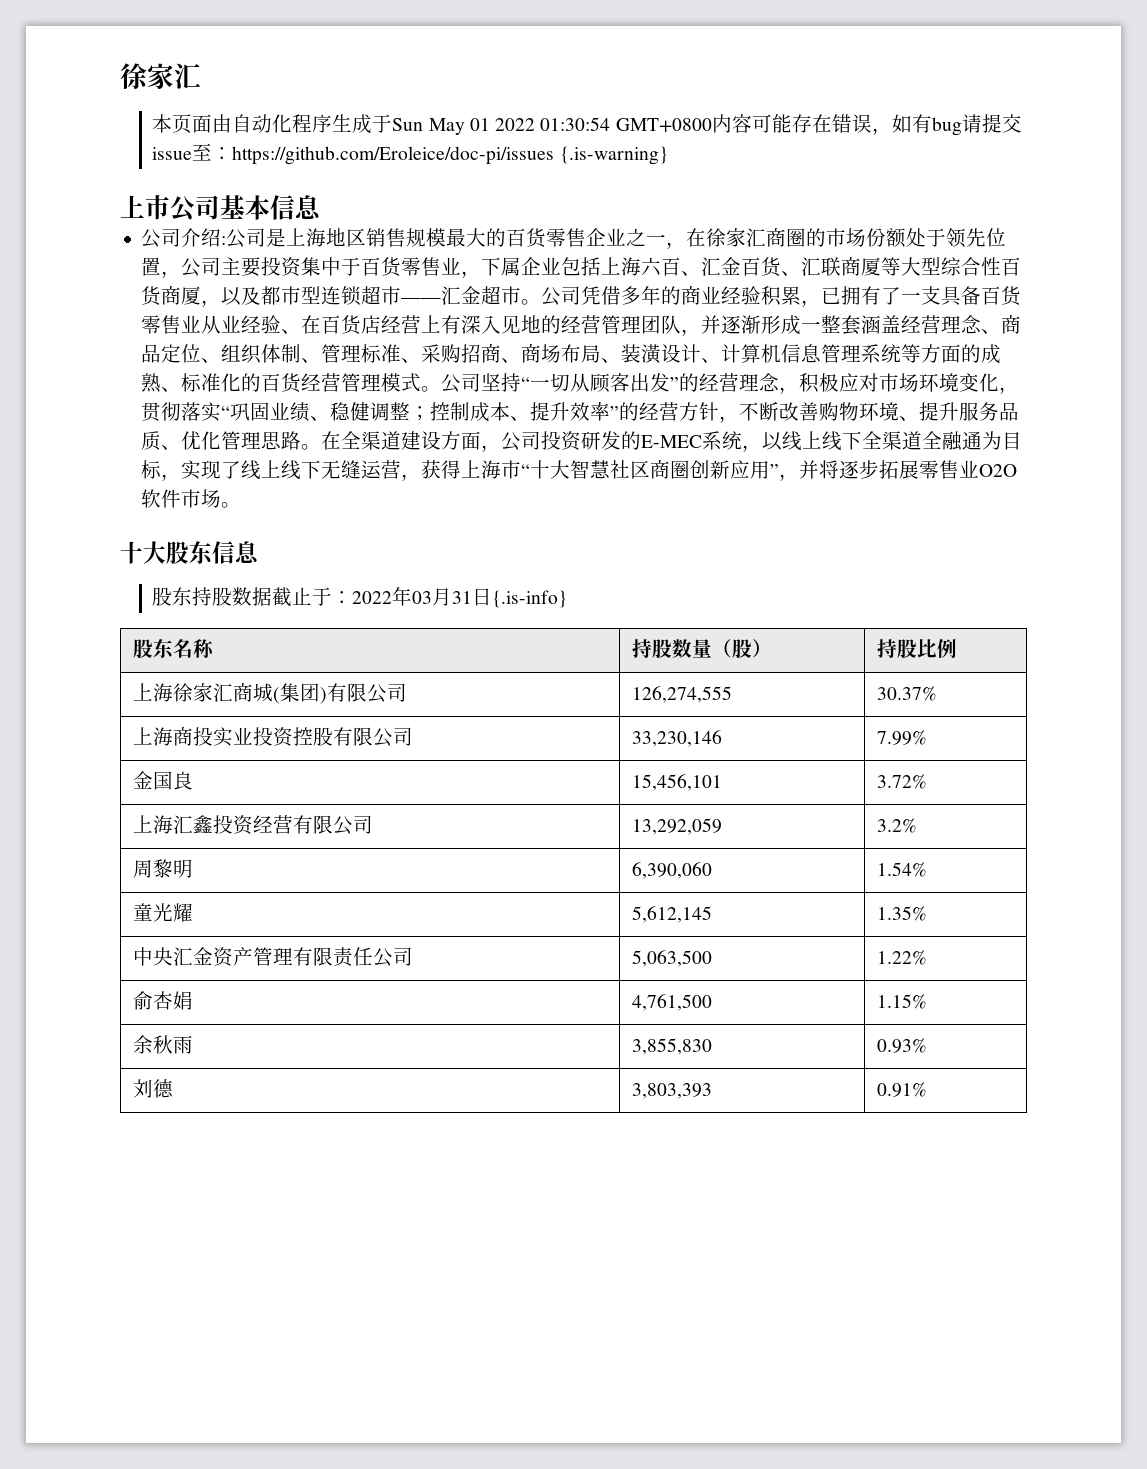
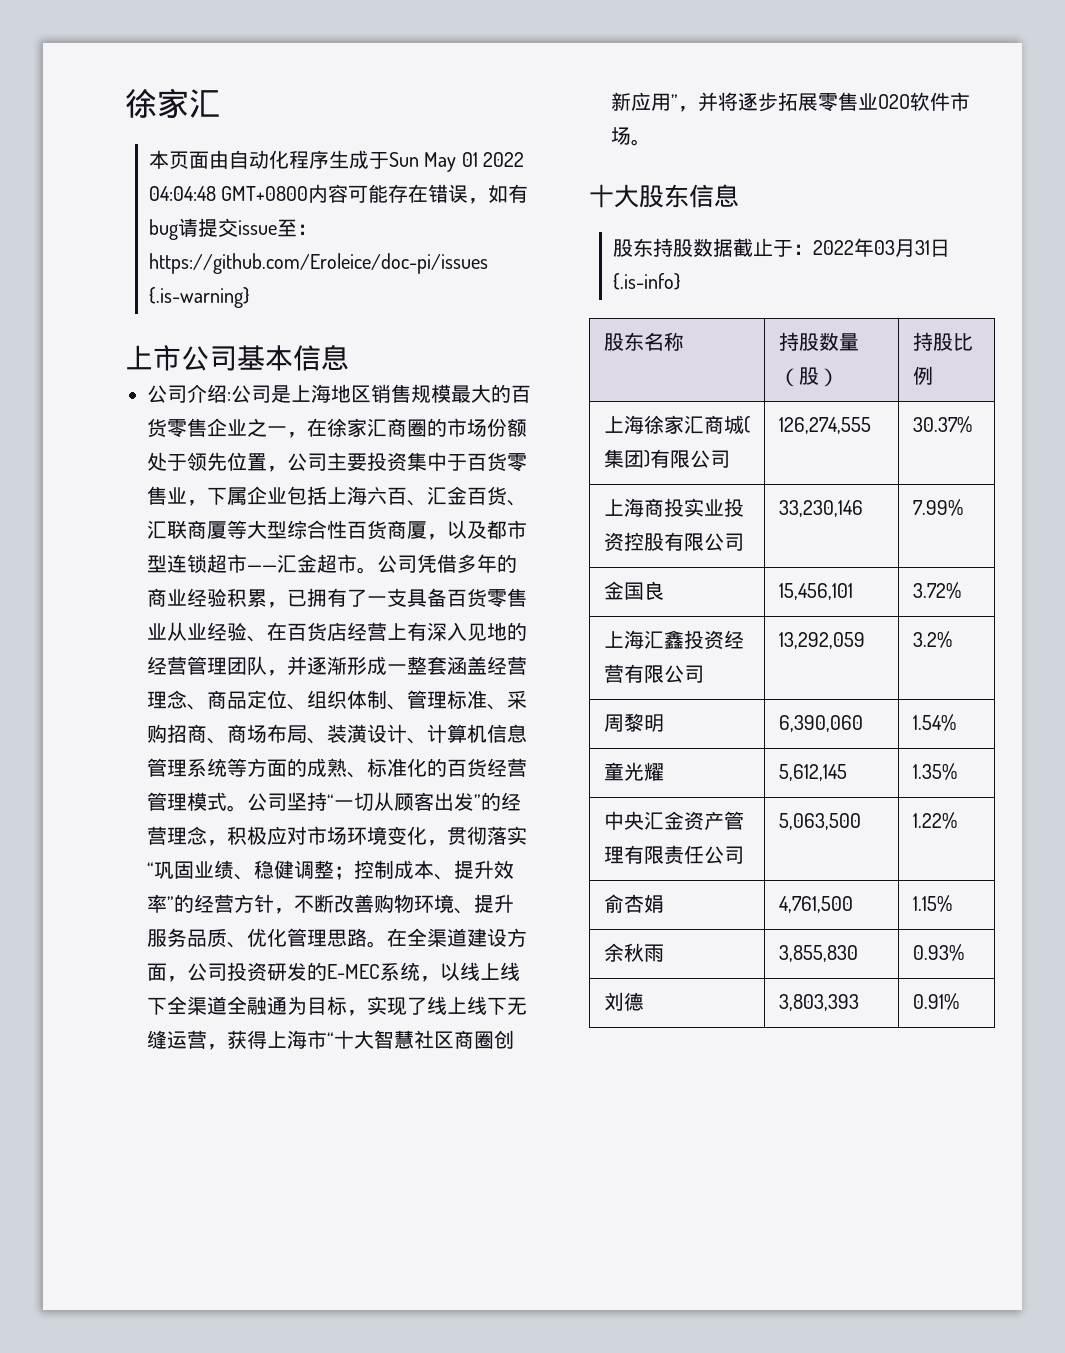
[540,117,611,131] 01:30:54 -> [148,186,216,201] 04:04:48

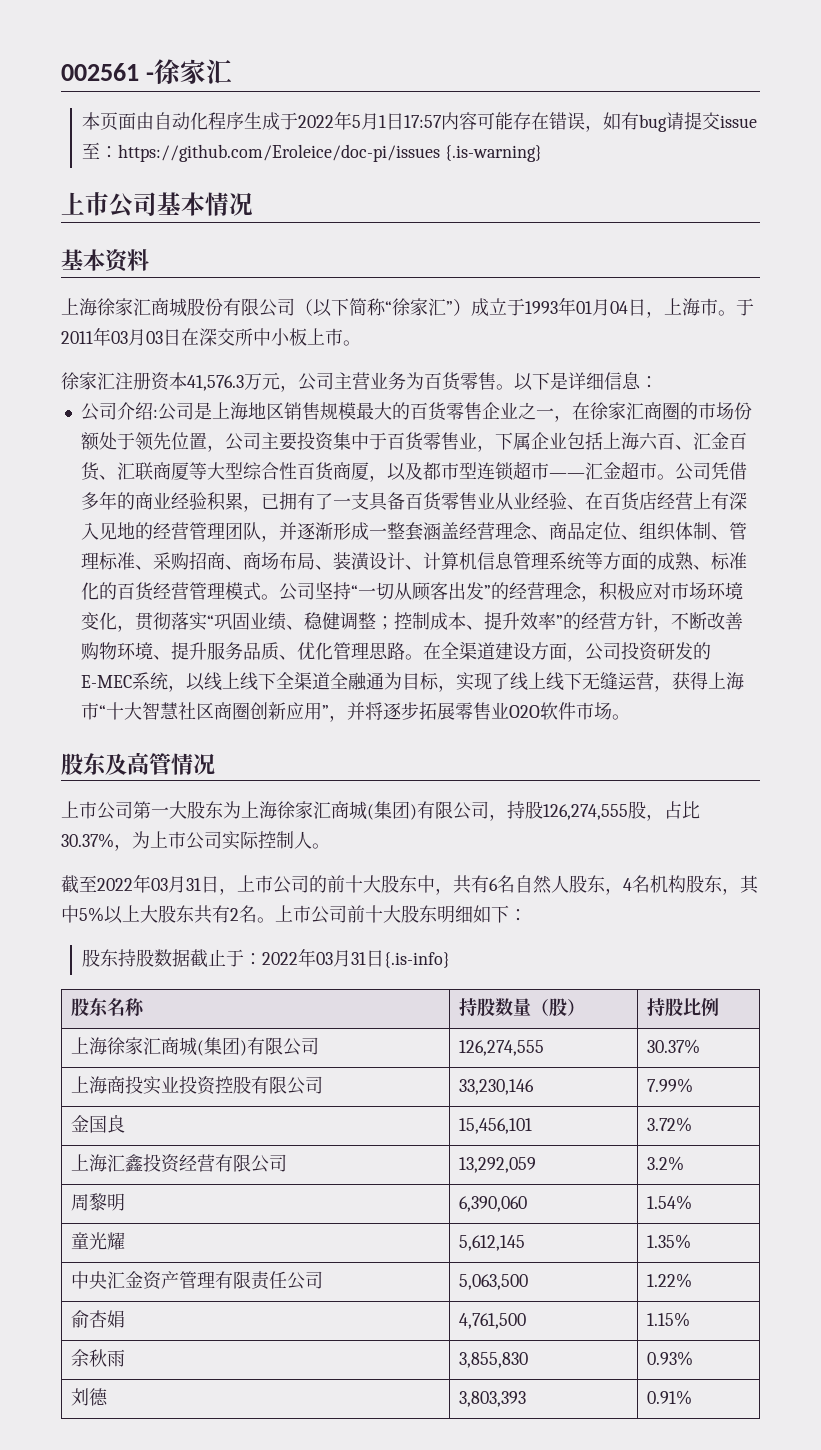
(125, 103) none -> [61,63,154,81] 002561 -
[388,152,525,172] [148,186,309,201] Sun May 01 2022 04:04:48 GMT+0800 -> [298,111,443,130] 2022年5月1日17:57
[293,345,349,371] 信息 -> [205,192,253,216] [61,249,149,273] [61,297,754,318] [61,327,361,346] [61,372,658,392] 情况 // 基本资料 // 上海徐家汇商城股份有限公司（以下简称“徐家汇”）成立于1993年01月04日，上海市。于2011年03月03日在深交所中小板上市。 // 徐家汇注册资本41,576.3万元，公司主营业务为百货零售。以下是详细信息：
[589,184,739,208] 十大股东信息 -> [61,752,215,775] [61,801,700,821] [61,831,330,851] [61,874,759,895] [61,905,527,924] 股东及高管情况 // 上市公司第一大股东为上海徐家汇商城(集团)有限公司，持股126,274,555股，占比30.37%，为上市公司实际控制人。 // 截至2022年03月31日，上市公司的前十大股东中，共有6名自然人股东，4名机构股东，其中5%以上大股东共有2名。上市公司前十大股东明细如下：

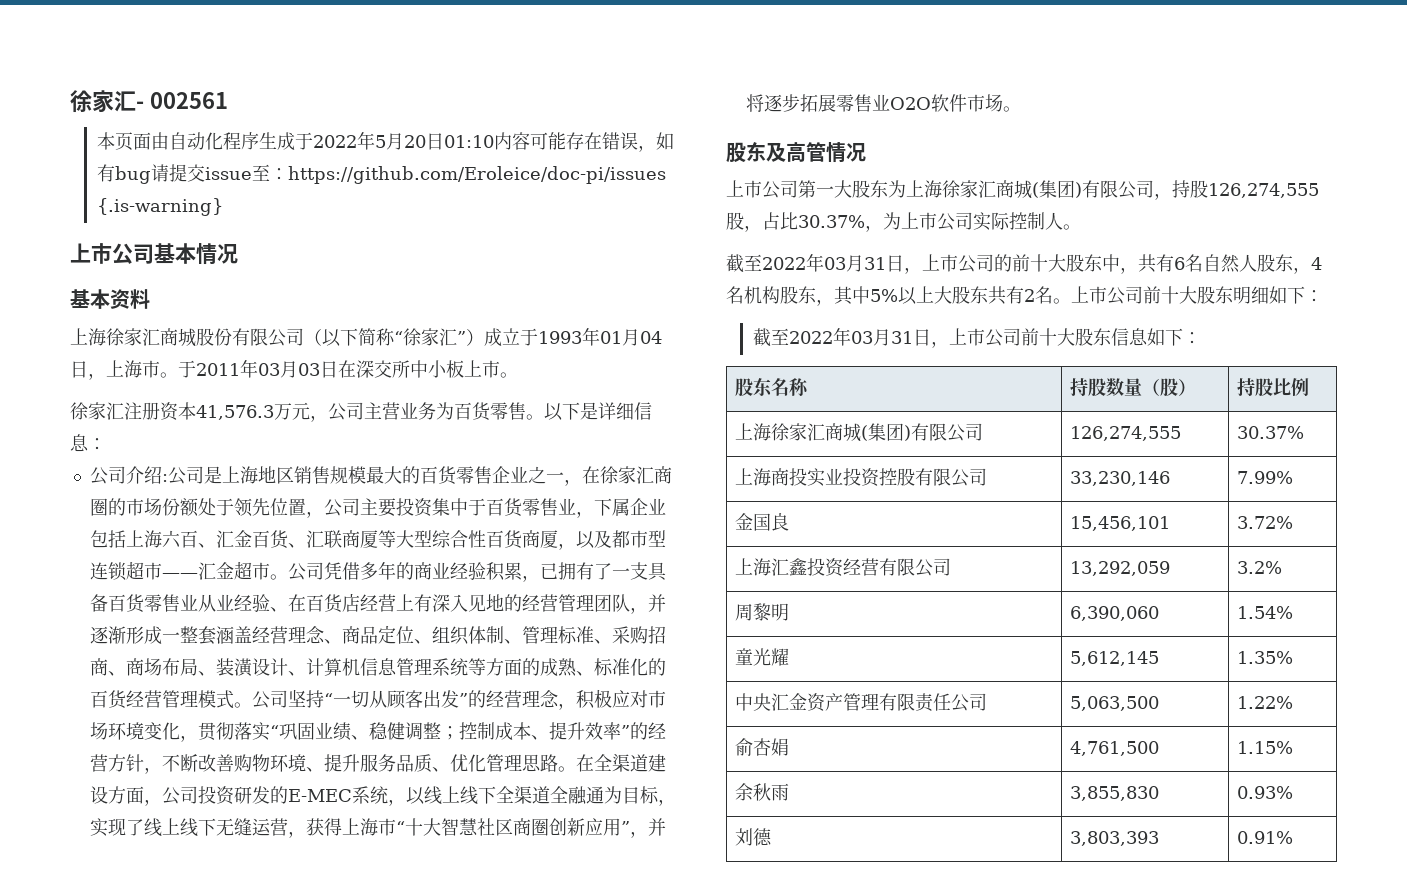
[61,59,232,84] 002561 -徐家汇 -> [70,90,228,113] 徐家汇- 002561
[379,113,443,130] 1日17:57 -> [403,133,494,150] 20日01:10
[82,948,451,968] 股东持股数据截止于：2022年03月31日{.is-info} -> [752,327,1201,348] 截至2022年03月31日，上市公司前十大股东信息如下：

